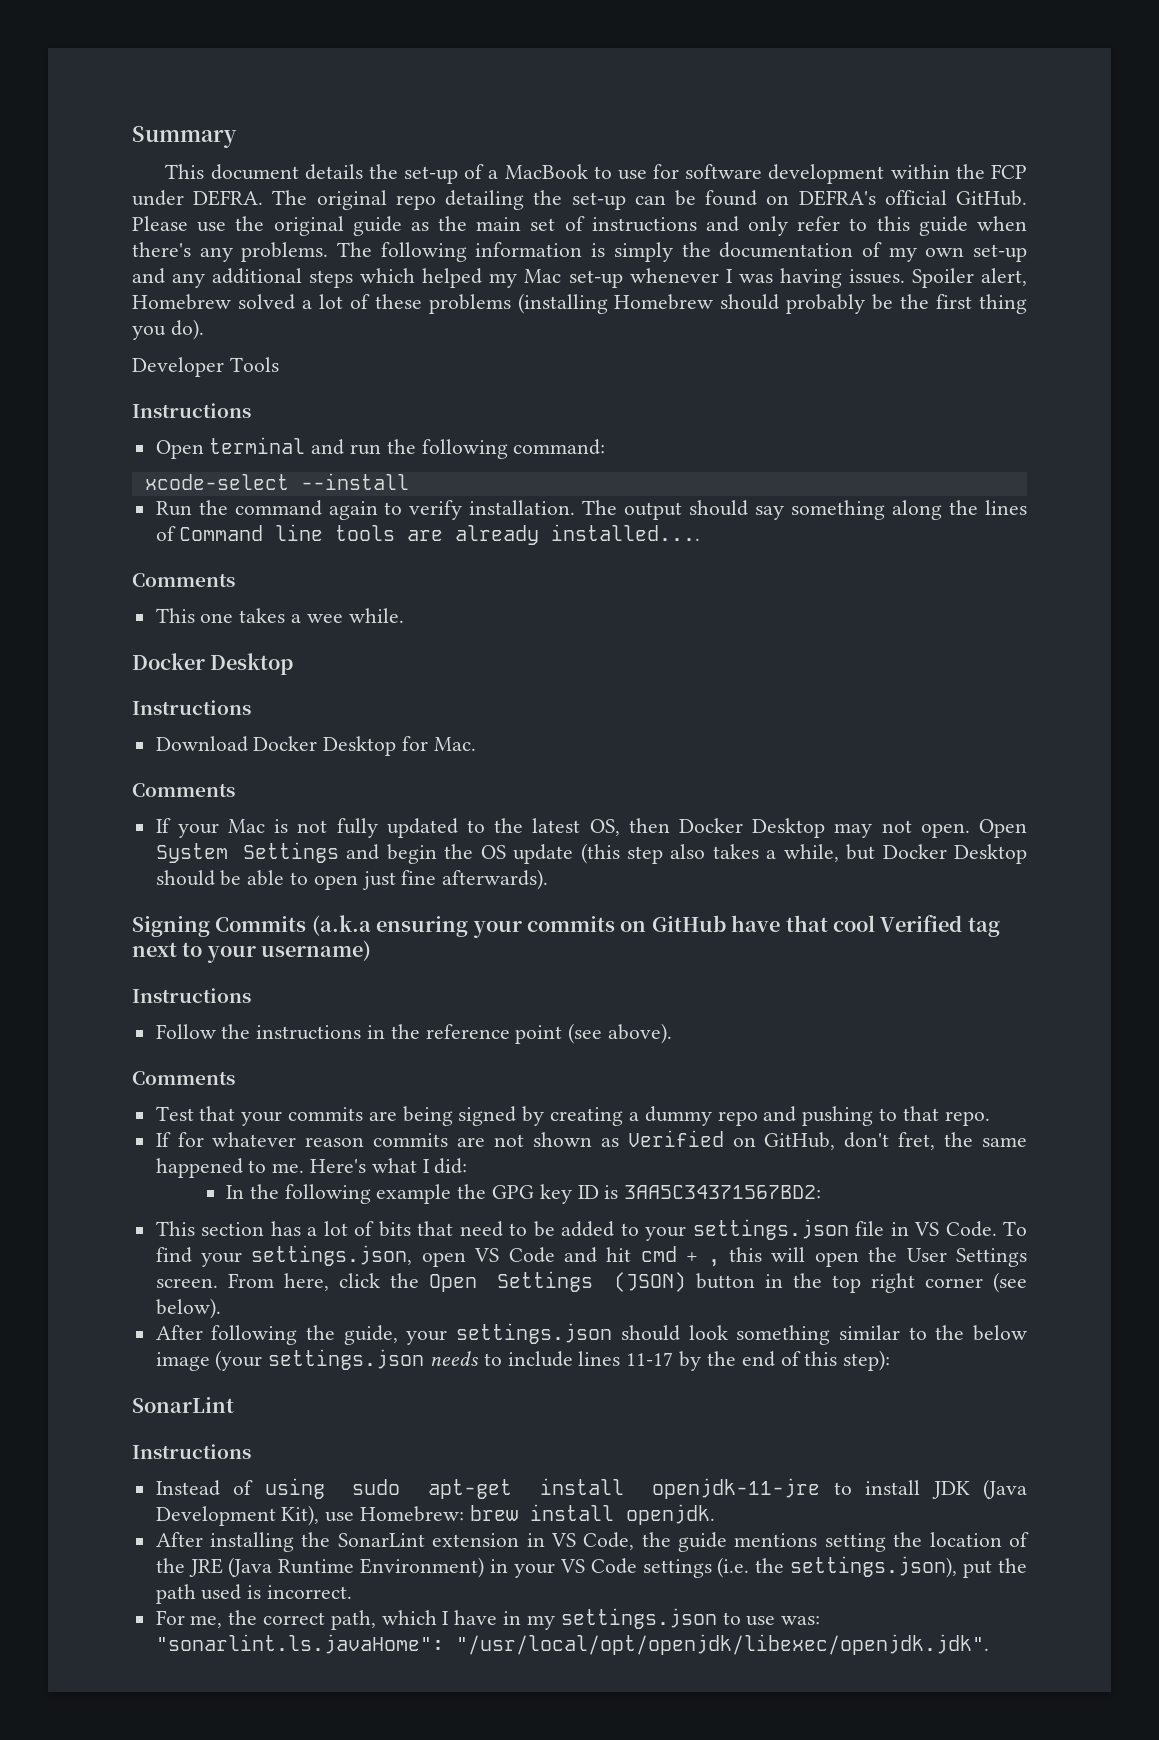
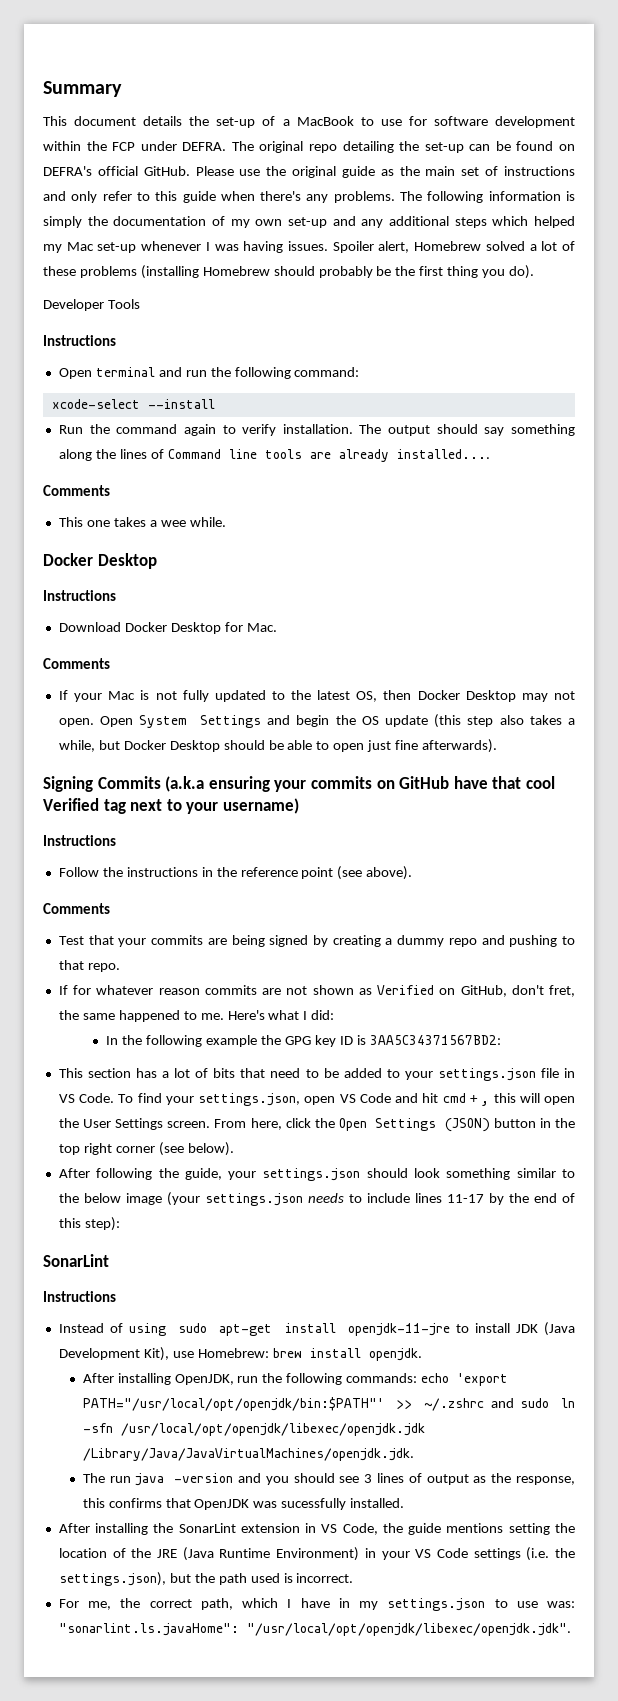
(715, 1514) none -> [82,1373,509,1386] [82,1397,575,1411] [82,1423,425,1436] [82,1448,414,1461] [82,1473,576,1486] [82,1498,405,1510] // After installing OpenJDK, run the following commands: echo 'export PATH="/usr/local/opt/openjdk/bin:$PATH"' >> ~/.zshrc and sudo ln -sfn /usr/local/opt/openjdk/libexec/openjdk.jdk /Library/Java/JavaVirtualMachines/openjdk.jdk. // The run java -version and you should see 3 lines of output as the response, this confirms that OpenJDK was sucessfully installed.
[963,1560,993,1578] put -> [169,1573,191,1583] but

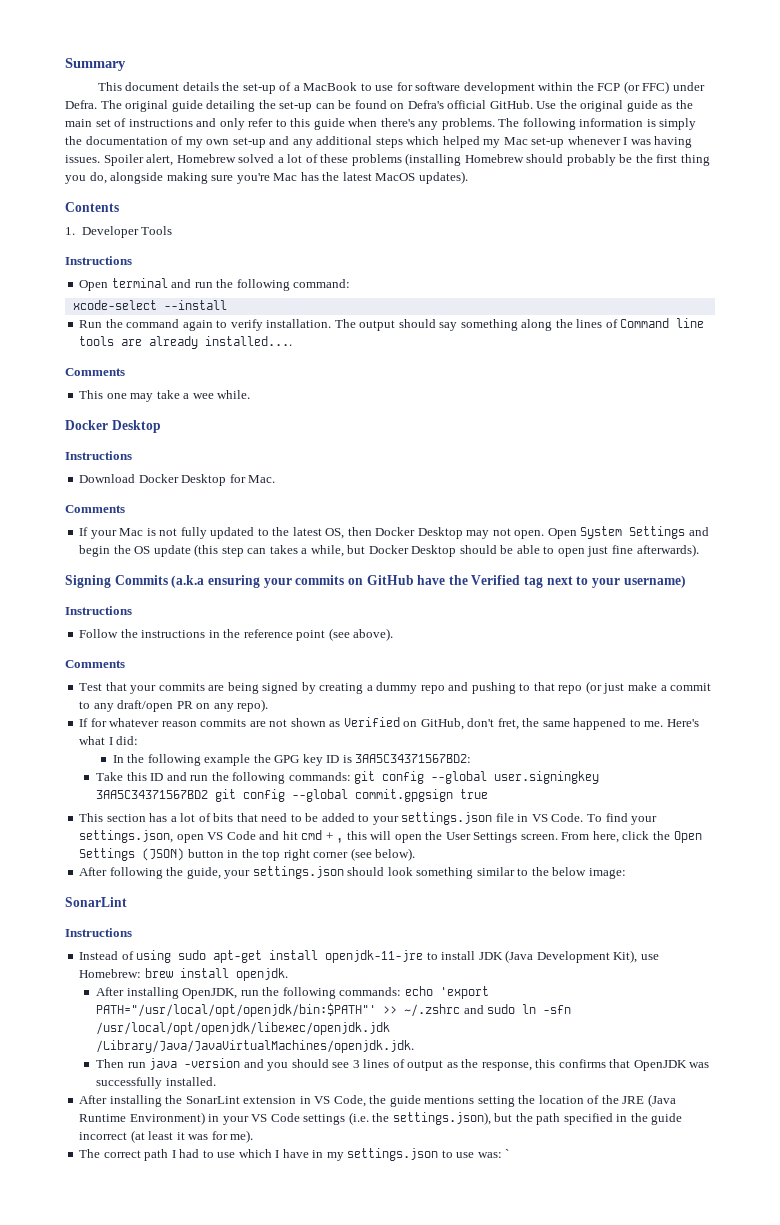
[140,141,227,151] under DEFRA. -> [623,81,705,94] [65,100,97,109] (or FFC) under Defra.
[309,144,337,153] repo -> [171,100,203,112] guide
[43,166,92,176] DEFRA's -> [407,100,444,109] Defra's
[195,166,261,176] Please use -> [536,101,557,109] Use
[509,265,535,279] do). // -> [89,171,468,184] [65,202,119,212] [65,227,75,235] do, alongside making sure you're Mac has the latest MacOS updates). // Contents // 1.
[113,517,146,527] takes -> [130,390,180,402] may take
[499,715,524,725] also -> [247,548,267,554] can
[492,776,555,789] that cool -> [448,575,468,585] the
[87,963,120,972] repo. -> [558,681,712,694] [79,699,269,712] repo (or just make a commit to any draft/open PR on any repo).
(501, 1040) none -> [96,771,600,784] [96,789,489,802] // Take this ID and run the following commands: git config --global user.signingkey 3AA5C34371567BD2 git config --global commit.gpgsign true
[125,1192,575,1206] [58,1217,120,1231] image (your settings.json needs to include lines 11-17 by the end of this step): -> [588,868,626,879] image:
[82,1473,105,1483] The -> [96,1059,125,1068] Then
[281,1498,347,1510] sucessfully -> [96,1077,163,1089] successfully
[250,1573,354,1583] [58,1598,233,1610] used is incorrect. // For me, the correct path, -> [563,1113,683,1125] [79,1130,254,1143] [79,1149,236,1161] specified in the guide incorrect (at least it was for me). // The correct path I had to use
[58,1623,571,1636] "sonarlint.ls.javaHome": "/usr/local/opt/openjdk/libexec/openjdk.jdk". -> [505,1149,510,1158] `

